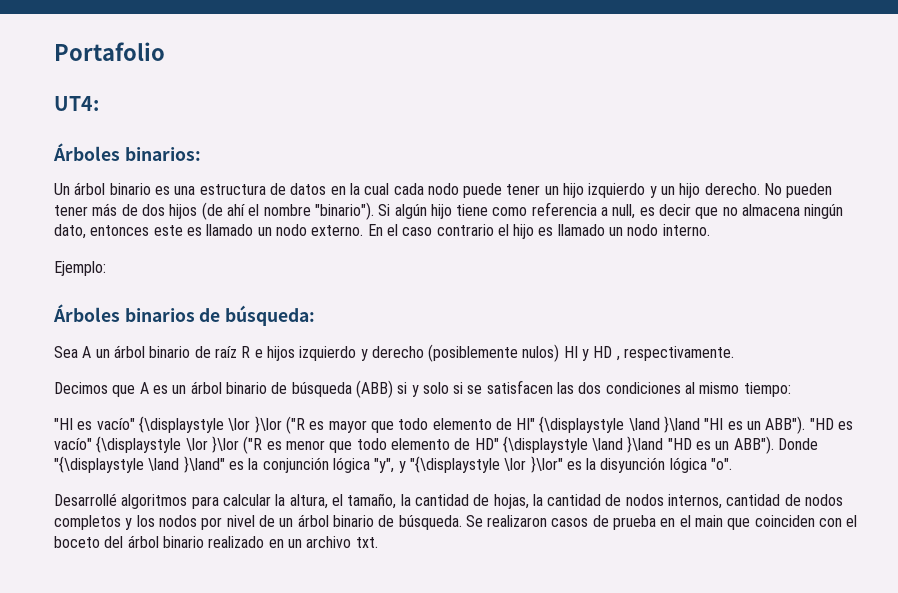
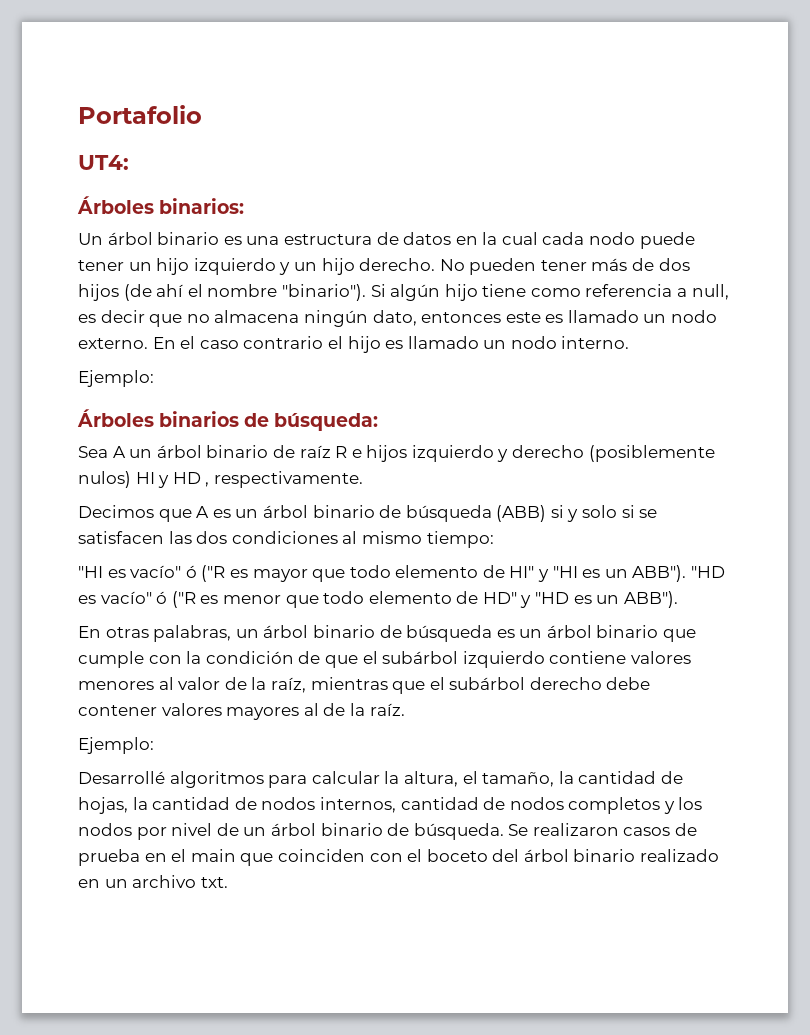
[138,416,282,433] {\displaystyle \lor }\lor -> [185,565,197,578] ó
[539,416,701,433] {\displaystyle \land }\land -> [538,569,550,582] y
[96,436,239,453] {\displaystyle \lor }\lor -> [156,591,168,604] ó
[502,436,664,453] {\displaystyle \land }\land -> [520,595,532,608] y
[778,438,819,450] [54,456,733,473] Donde "{\displaystyle \land }\land" es la conjunción lógica "y", y "{\displaystyle \lor }\lor" es la disyunción lógica "o". -> [78,625,697,642] [78,651,691,668] [78,677,651,694] [78,703,405,720] [78,737,154,754] // En otras palabras, un árbol binario de búsqueda es un árbol binario que cumple con la condición de que el subárbol izquierdo contiene valores menores al valor de la raíz, mientras que el subárbol derecho debe contener valores mayores al de la raíz. // Ejemplo:

